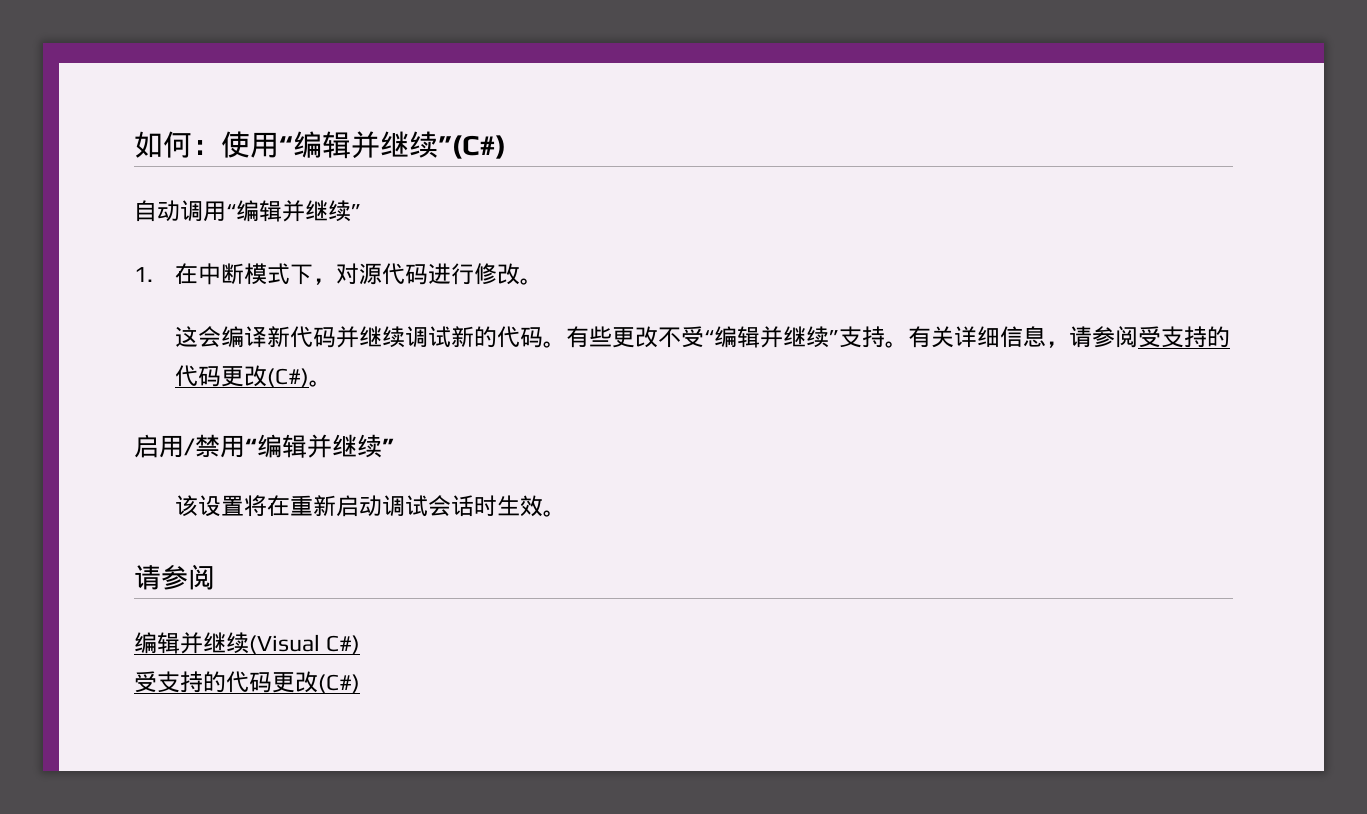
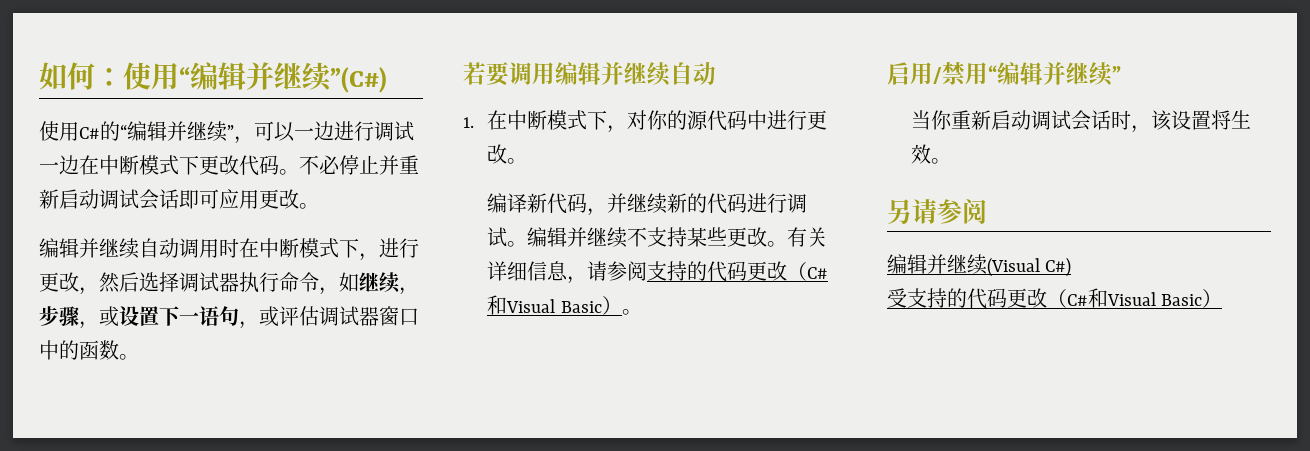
[134,200,361,222] 自动调用“编辑并继续” -> [39,121,414,144] [39,155,419,176] [39,189,319,210] [39,238,419,261] [39,272,419,295] [39,306,419,329] [39,340,139,360] [463,62,716,86] 使用C#的“编辑并继续”，可以一边进行调试一边在中断模式下更改代码。不必停止并重新启动调试会话即可应用更改。 // 编辑并继续自动调用时在中断模式下，进行更改，然后选择调试器执行命令，如继续，步骤，或设置下一语句，或评估调试器窗口中的函数。 // 若要调用编辑并继续自动
[359,263,544,285] [175,326,222,348] 源代码进行修改。 // 这会 -> [647,110,828,131] [487,144,528,164] 你的源代码中进行更改。 //
[336,326,886,348] 并继续调试新的代码。有些更改不受“编辑并继续”支持 -> [587,193,808,216] [487,227,768,248] ，并继续新的代码进行调试。编辑并继续不支持某些更改
[1138,326,1231,348] [175,365,310,387] 受支持的代码更改(C#) -> [647,261,829,282] [487,295,622,315] 支持的代码更改（C#和Visual Basic）
[175,495,291,517] 该设置将在 -> [911,110,953,130] 当你
(498, 505) none -> [1131,110,1232,133] ，该设置将
(567, 513) none -> [887,199,912,224] 另
[318,674,360,693] (C#) -> [1047,288,1223,308] （C#和Visual Basic）

